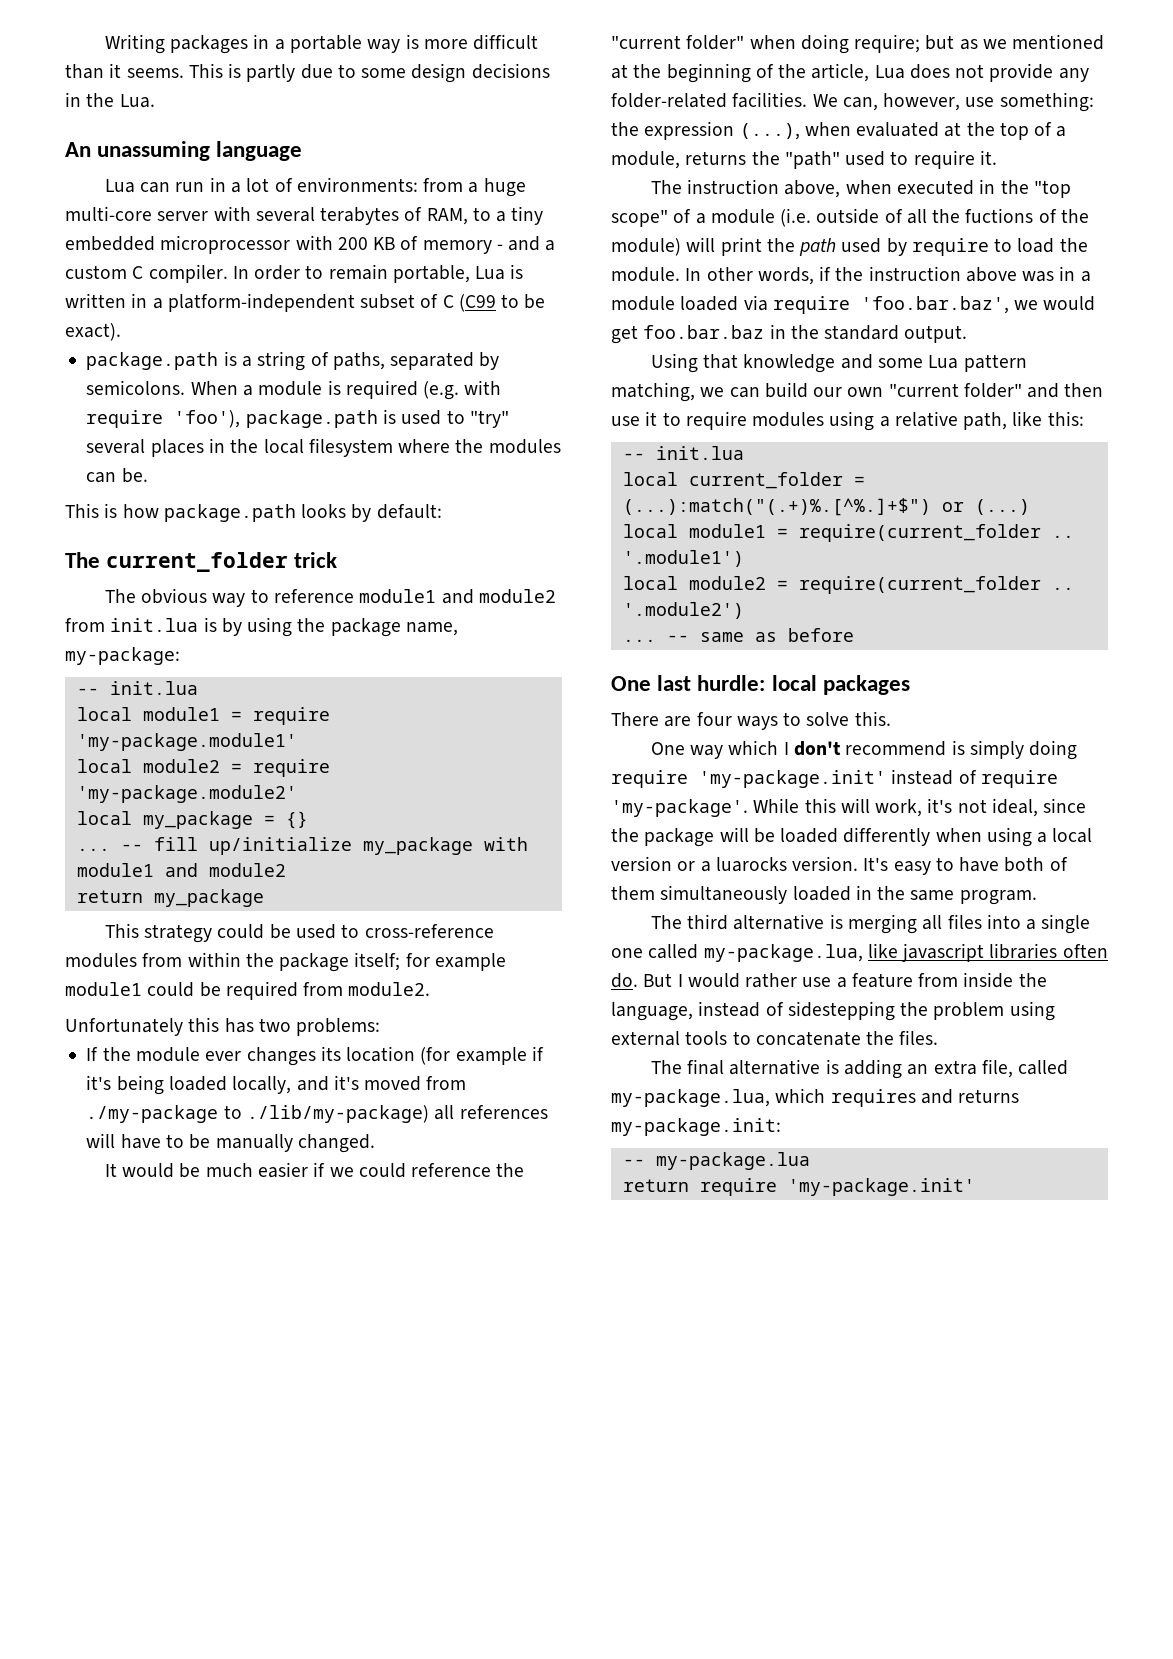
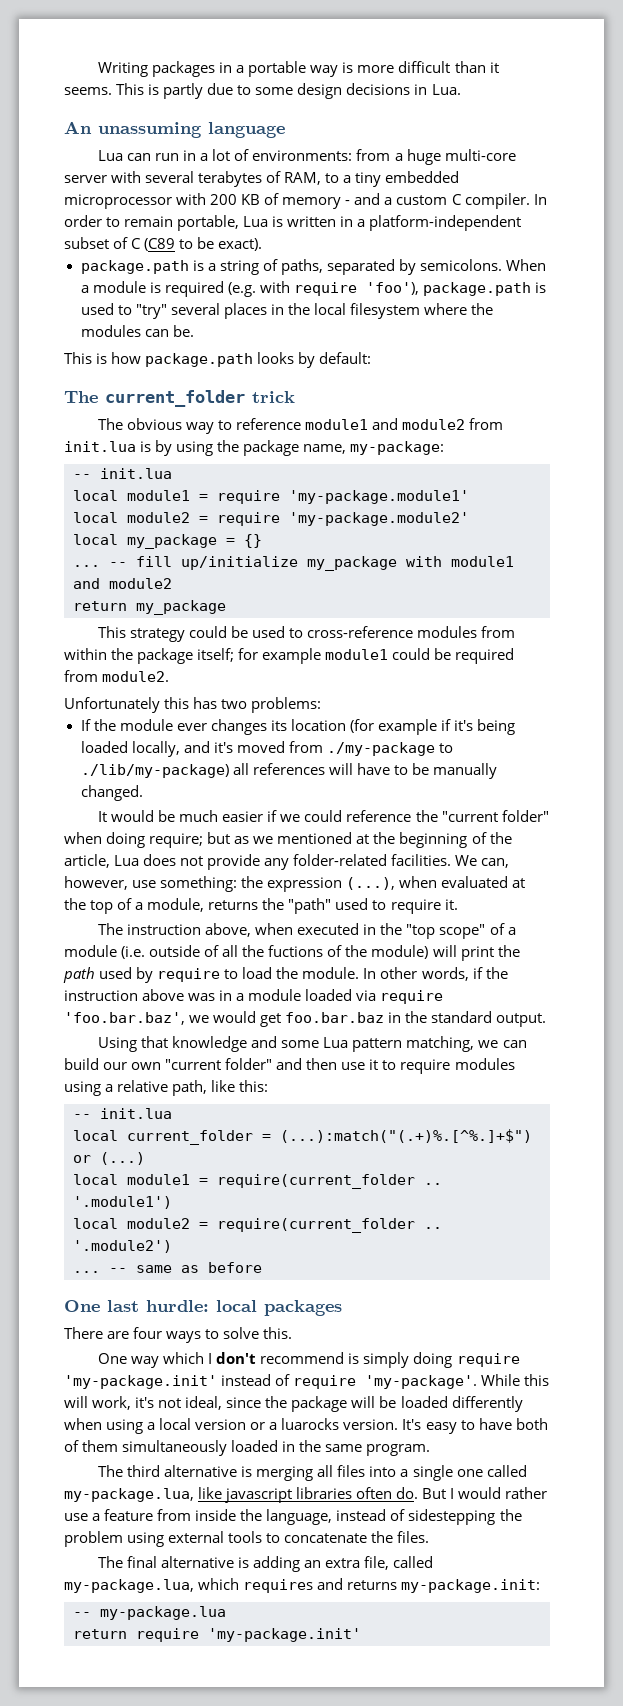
[86,93,115,107] the -> (428, 89) none
[458,294,496,312] (C99 -> [144,238,176,251] (C89

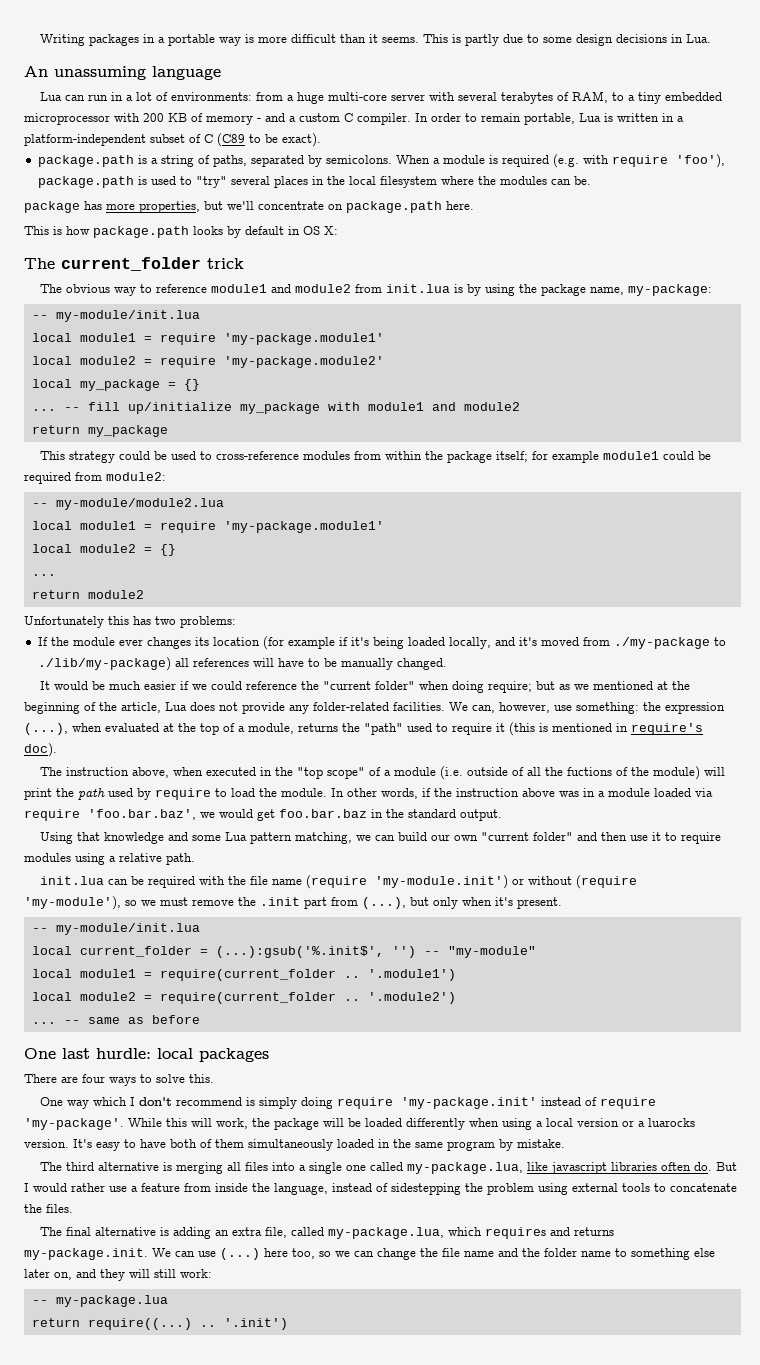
(194, 331) none -> [24,201,474,213] // package has more properties, but we'll concentrate on package.path here.
[319,352,372,364] default: -> [245,226,338,235] default in OS X:
[100,468,172,479] init.lua -> [55,310,200,322] my-module/init.lua
[102,671,170,682] module2. -> [106,472,166,481] [31,498,224,510] [31,521,384,533] [31,544,176,556] [31,574,56,576] [31,590,144,599] module2: // -- my-module/module2.lua // local module1 = require 'my-package.module1' // local module2 = {} // ... // return module2
[444,899,458,910] it. -> [496,722,703,736] [24,743,57,757] it (this is mentioned in require's doc).
[172,1080,269,1096] [73,1108,172,1119] path, like this: // -- init.lua -> [166,853,195,865] [40,875,638,889] [24,896,562,910] [31,923,200,935] path. // init.lua can be required with the file name (require 'my-module.init') or without (require 'my-module'), so we must remove the .init part from (...), but only when it's present. // -- my-module/init.lua
[280,1129,532,1143] [73,1152,145,1165] (...):match("(.+)%.[^%.]+$") or (...) -> [215,946,536,958] (...):gsub('%.init$', '') -- "my-module"
[135,1396,262,1410] it's not ideal, since -> (248, 1123) none
[366,1444,431,1456] program. -> [447,1139,565,1151] program by mistake.
[401,1579,541,1593] my-package.init: -> [24,1248,715,1260] [24,1269,212,1281] my-package.init. We can use (...) here too, so we can change the file name and the folder name to something else later on, and they will still work:
[136,1628,361,1642] require 'my-package.init' -> [87,1318,288,1330] require((...) .. '.init')

